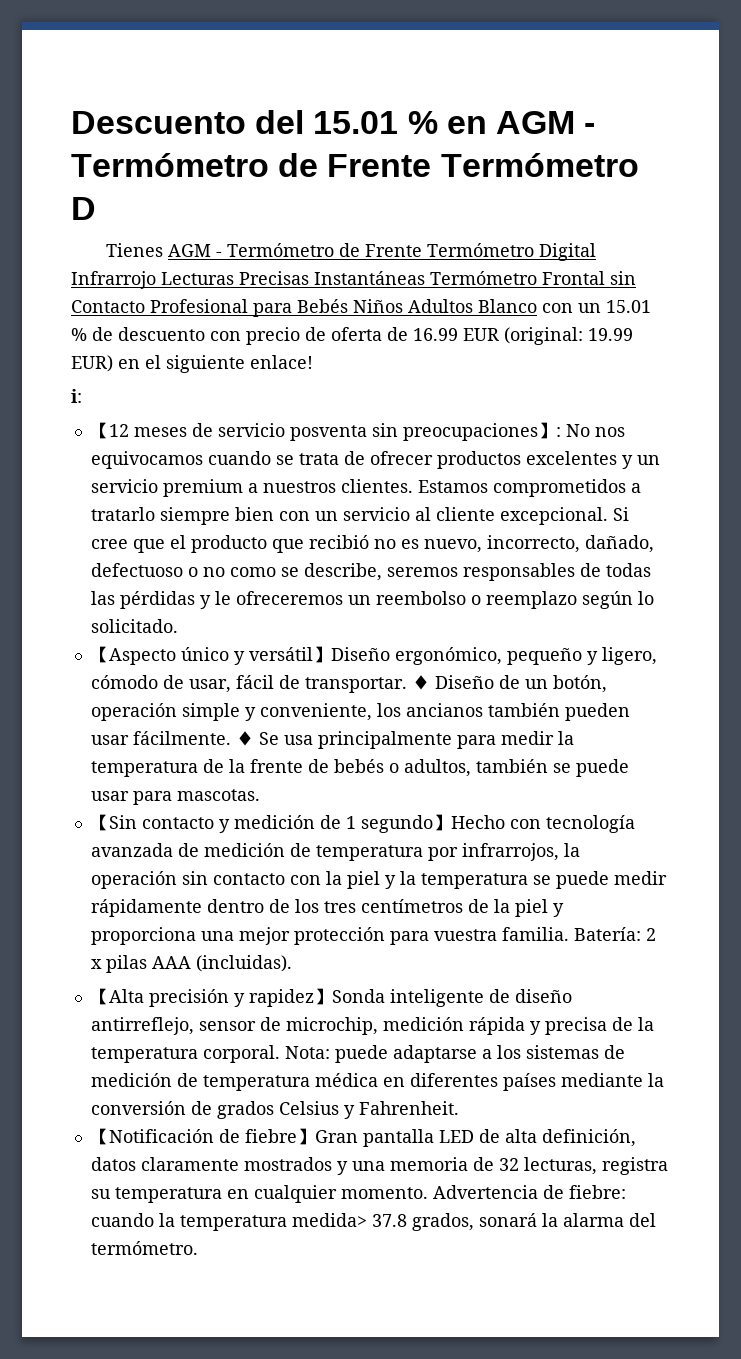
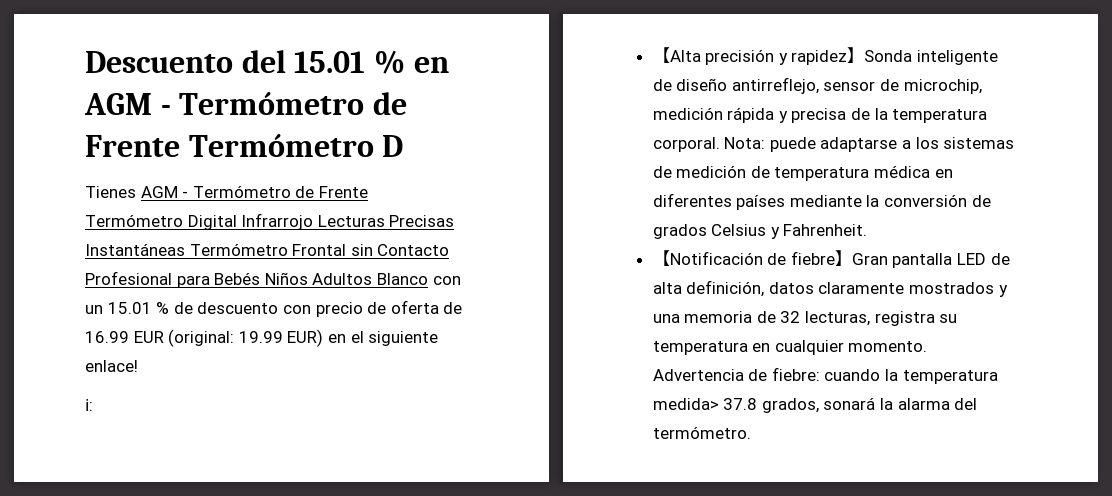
[90,422,625,441] [90,451,660,469] [90,479,641,497] [90,507,629,525] [90,535,654,553] [90,563,651,581] [90,591,654,609] [90,619,178,633] [90,646,657,665] [90,675,607,693] [90,703,630,721] [90,731,574,749] [90,759,629,777] [90,789,260,805] [90,814,635,833] [90,843,580,861] [90,871,667,889] [90,899,564,917] [90,927,656,945] [90,955,292,973] // 【12 meses de servicio posventa sin preocupaciones】: No nos equivocamos cuando se trata de ofrecer productos excelentes y un servicio premium a nuestros clientes. Estamos comprometidos a tratarlo siempre bien con un servicio al cliente excepcional. Si cree que el producto que recibió no es nuevo, incorrecto, dañado, defectuoso o no como se describe, seremos responsables de todas las pérdidas y le ofreceremos un reembolso o reemplazo según lo solicitado. // 【Aspecto único y versátil】Diseño ergonómico, pequeño y ligero, cómodo de usar, fácil de transportar. ♦ Diseño de un botón, operación simple y conveniente, los ancianos también pueden usar fácilmente. ♦ Se usa principalmente para medir la temperatura de la frente de bebés o adultos, también se puede usar para mascotas. // 【Sin contacto y medición de 1 segundo】Hecho con tecnología avanzada de medición de temperatura por infrarrojos, la operación sin contacto con la piel y la temperatura se puede medir rápidamente dentro de los tres centímetros de la piel y proporciona una mejor protección para vuestra familia. Batería: 2 x pilas AAA (incluidas). -> (93, 405) none

